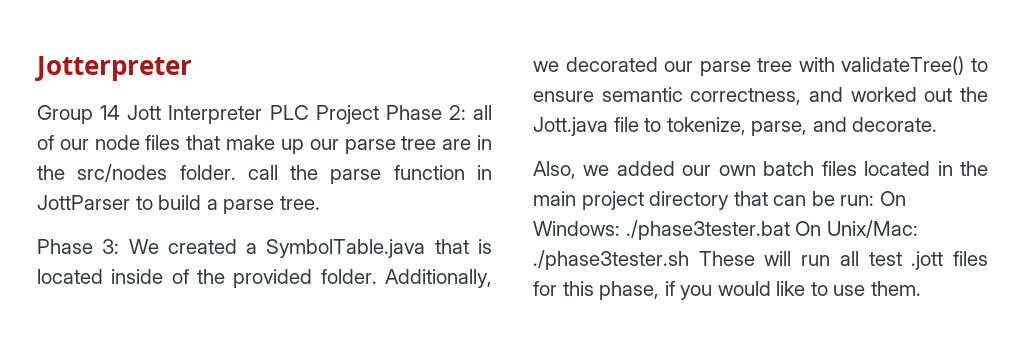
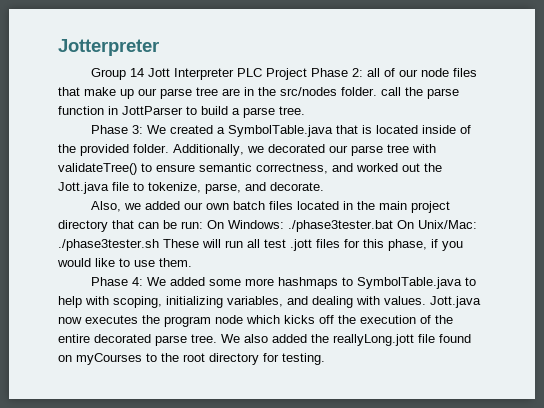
(921, 288) none -> [91,277,477,289] [58,296,481,308] [58,315,453,327] [58,334,471,346] [58,353,325,365] // Phase 4: We added some more hashmaps to SymbolTable.java to help with scoping, initializing variables, and dealing with values. Jott.java now executes the program node which kicks off the execution of the entire decorated parse tree. We also added the reallyLong.jott file found on myCourses to the root directory for testing.

